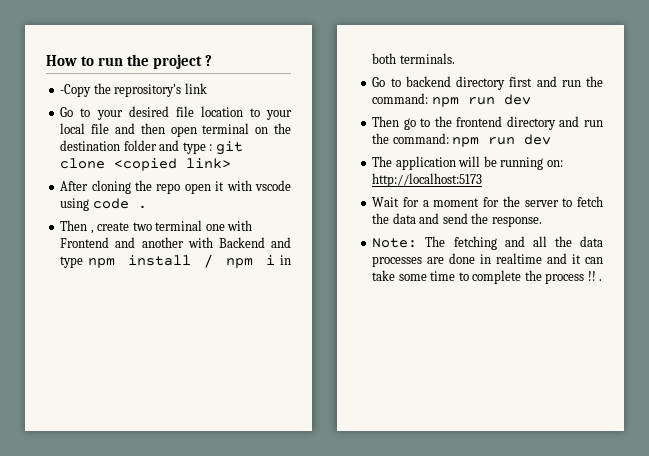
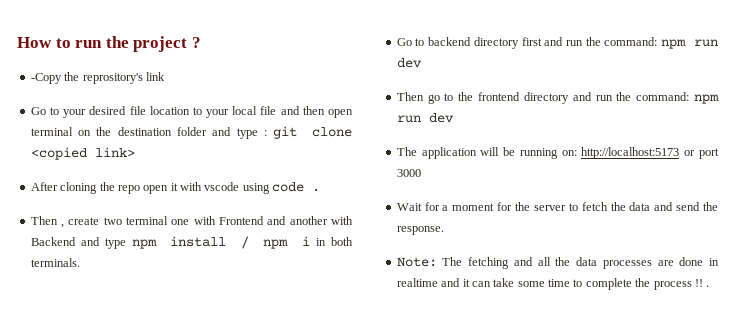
(483, 180) none -> [684,148,719,159] [396,169,421,177] or port 3000

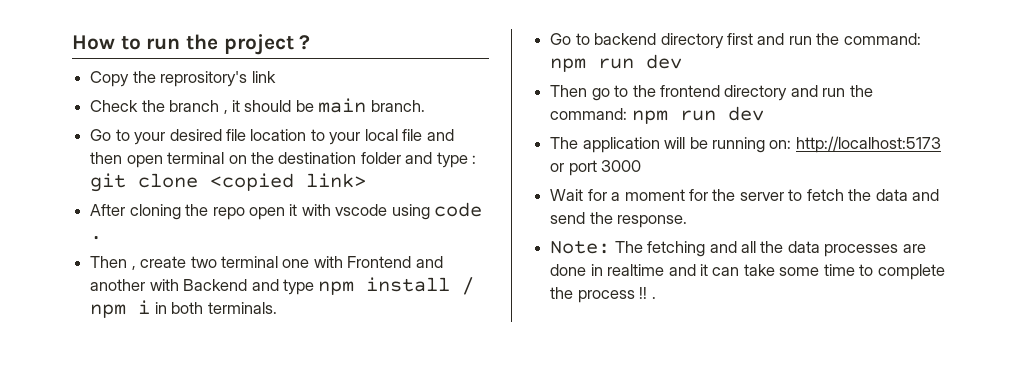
[30,73,62,84] -Copy -> [90,71,130,87] Copy
(165, 76) none -> [90,98,425,114] // Check the branch , it should be main branch.

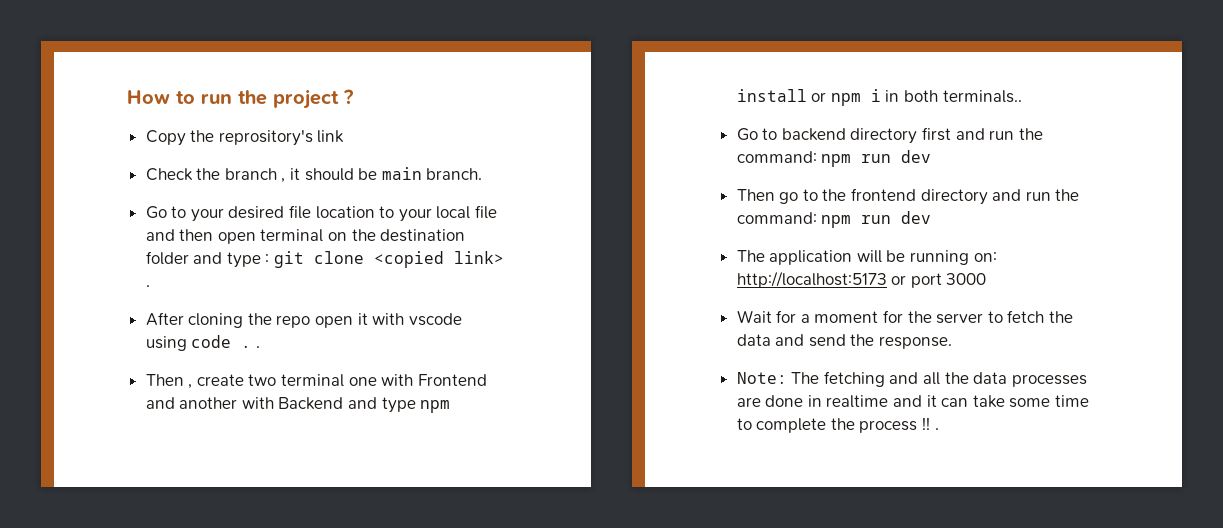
(367, 180) none -> [145,285,150,287] .
(103, 238) none -> [255,346,260,348] .
[462,277,475,295] / -> [811,92,827,102] or
[207,302,277,314] terminals. -> [942,90,1022,103] terminals..

